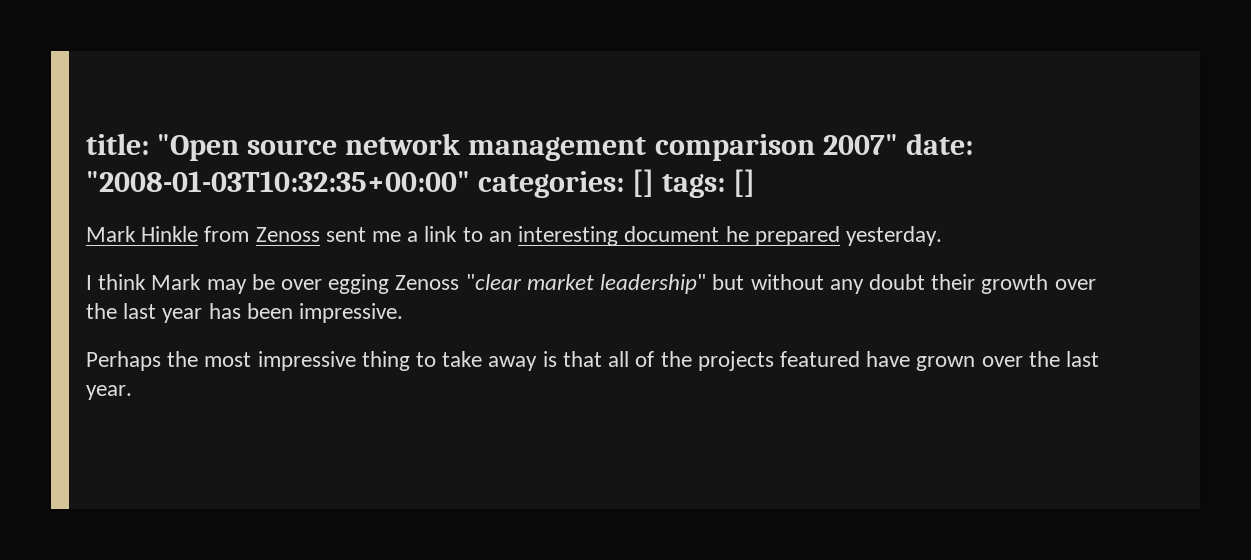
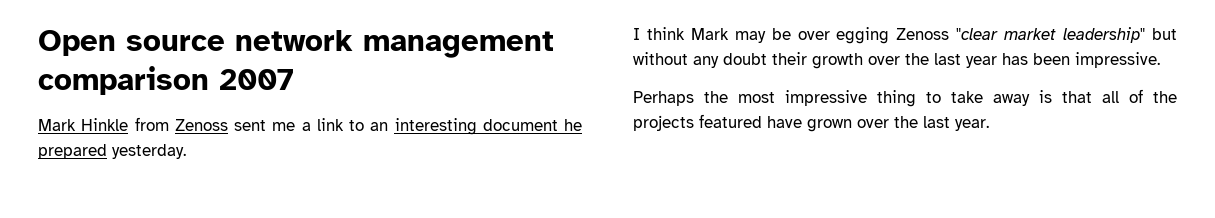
[86,133,240,161] title: "Open -> [38,30,116,56] Open
[822,133,973,155] [86,169,756,198] 2007" date: "2008-01-03T10:32:35+00:00" categories: [] tags: [] -> [219,69,294,90] 2007

